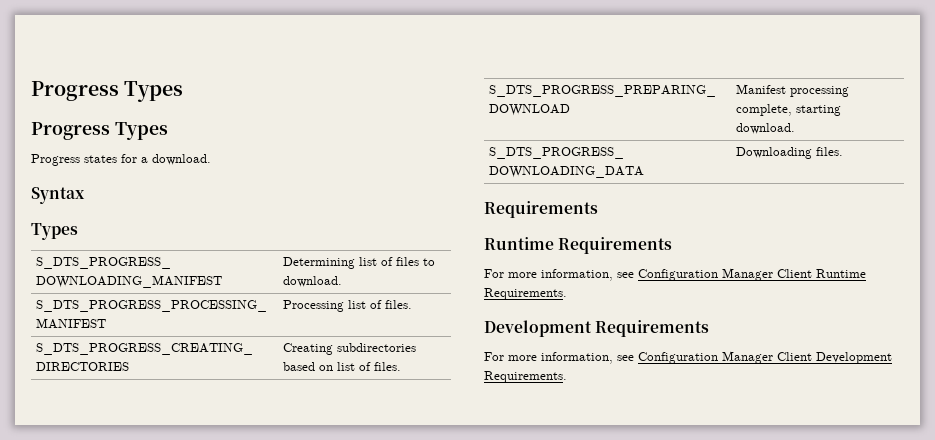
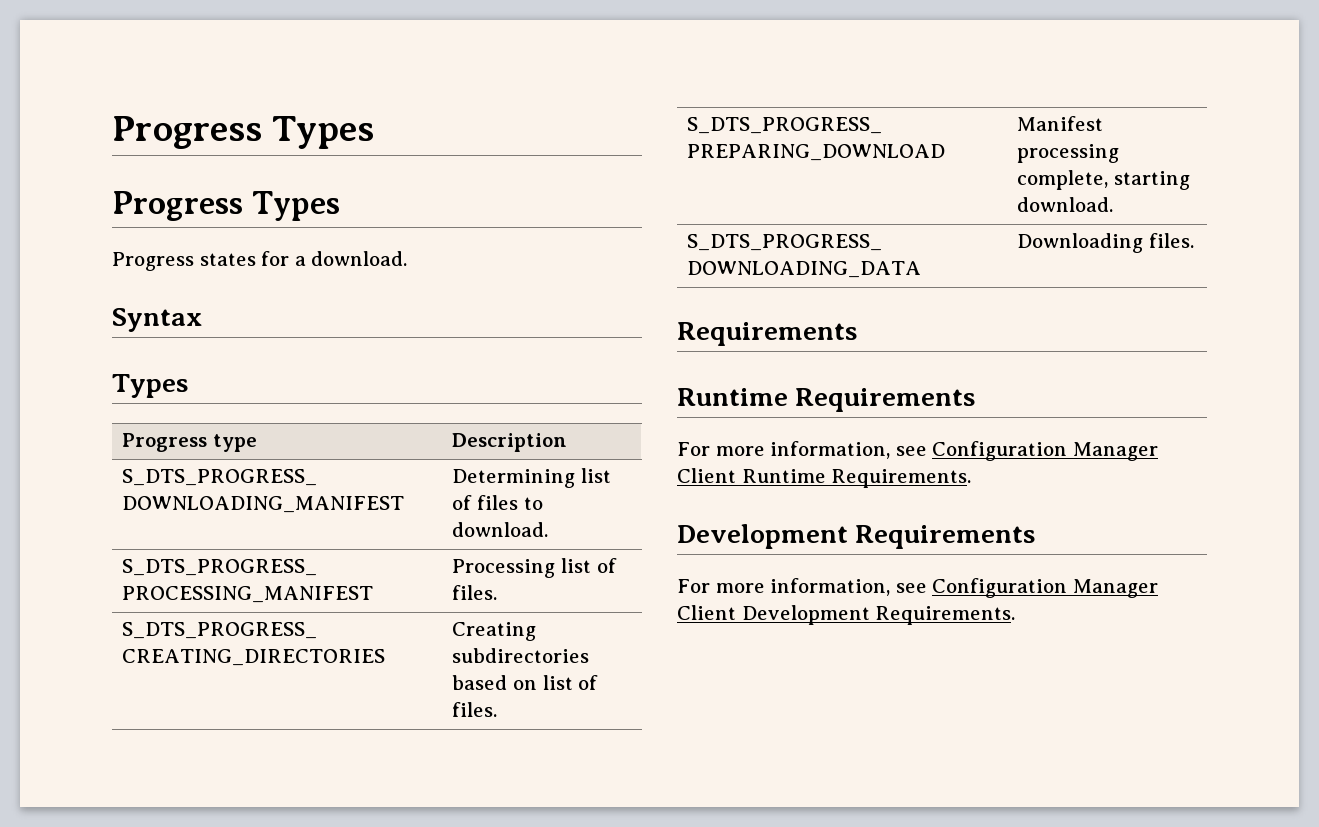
(78, 231) none -> [122,433,258,452] [452,433,568,452] // Progress type | Description

